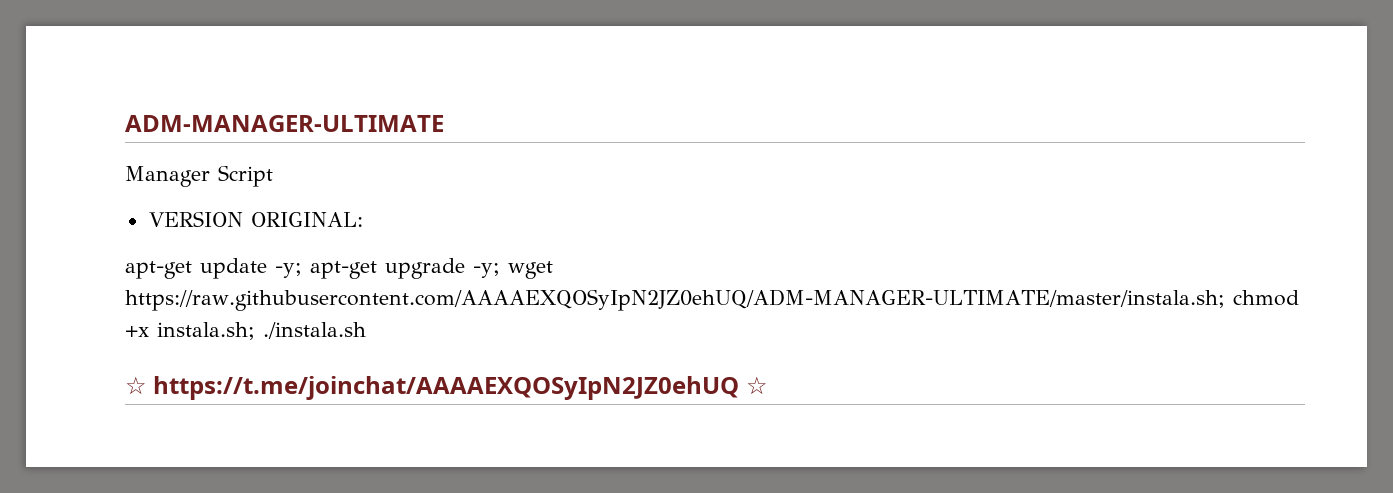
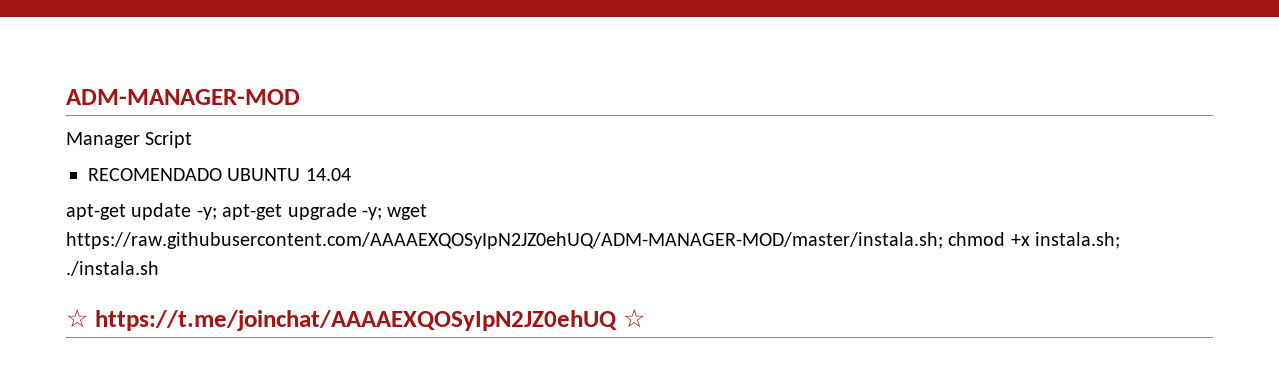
[125,115,444,132] ADM-MANAGER-ULTIMATE -> [66,89,300,105] ADM-MANAGER-MOD
[148,211,363,227] VERSION ORIGINAL: -> [88,168,351,181] RECOMENDADO UBUNTU 14.04
[125,289,1225,311] https://raw.githubusercontent.com/AAAAEXQOSyIpN2JZ0ehUQ/ADM-MANAGER-ULTIMATE/master/instala.sh; -> [66,232,943,249] https://raw.githubusercontent.com/AAAAEXQOSyIpN2JZ0ehUQ/ADM-MANAGER-MOD/master/instala.sh;

